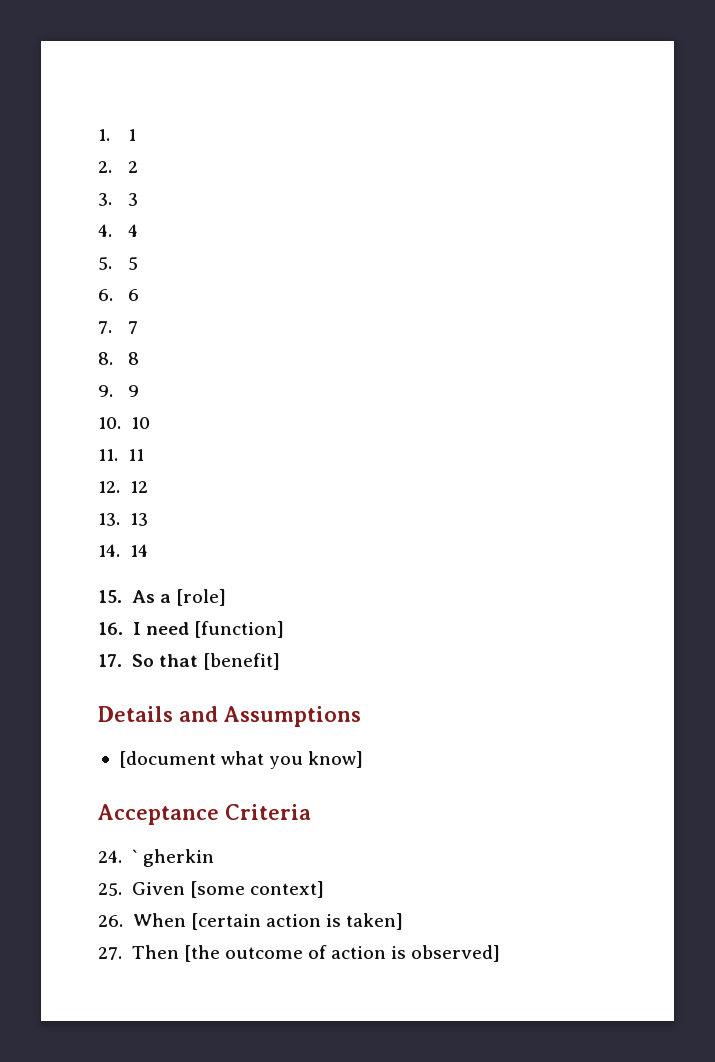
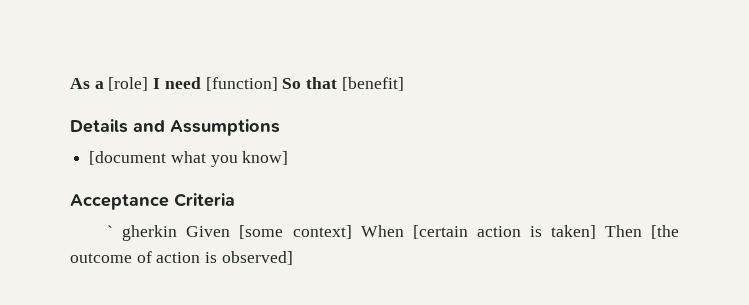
[98,129,137,141] [98,161,139,173] [98,193,139,206] [98,224,139,237] [98,257,139,270] [98,289,140,301] [98,321,139,334] [98,352,140,365] [98,385,140,397] [98,417,150,429] [98,449,145,461] [98,481,148,493] [98,513,148,526] [98,544,148,557] [98,590,122,603] 1. 1 // 2. 2 // 3. 3 // 4. 4 // 5. 5 // 6. 6 // 7. 7 // 8. 8 // 9. 9 // 10. 10 // 11. 11 // 12. 12 // 13. 13 // 14. 14 // 15. -> (70, 83) none
[98,622,123,635] // 16. -> (149, 84) none
[98,654,122,667] // 17. -> (278, 84) none
[98,850,122,863] 24. -> (235, 200) none
[98,883,122,896] // 25. -> (178, 233) none
[98,915,123,927] // 26. -> (352, 232) none
[98,947,122,960] // 27. -> (596, 232) none

